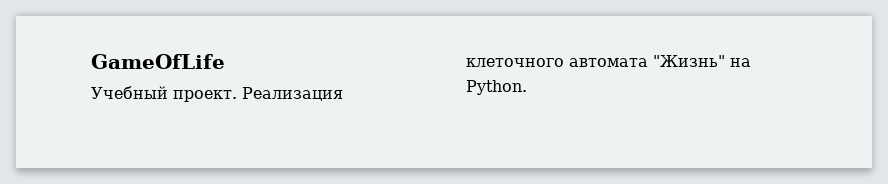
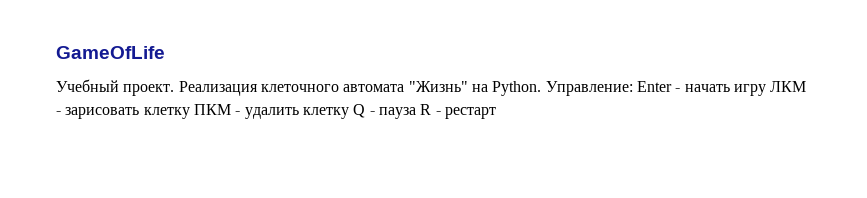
(527, 87) none -> [545,81,807,96] [56,104,496,119] Управление: Enter - начать игру ЛКМ - зарисовать клетку ПКМ - удалить клетку Q - пауза R - рестарт

